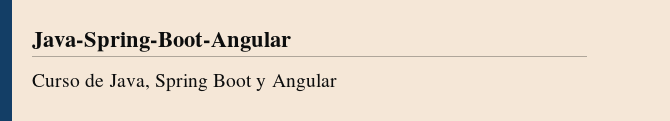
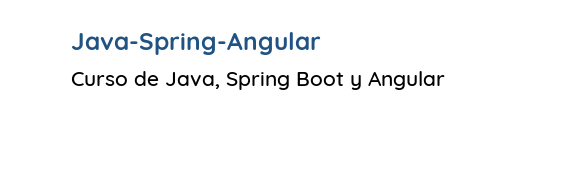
[32,32,291,52] Java-Spring-Boot-Angular -> [71,32,321,55] Java-Spring-Angular

